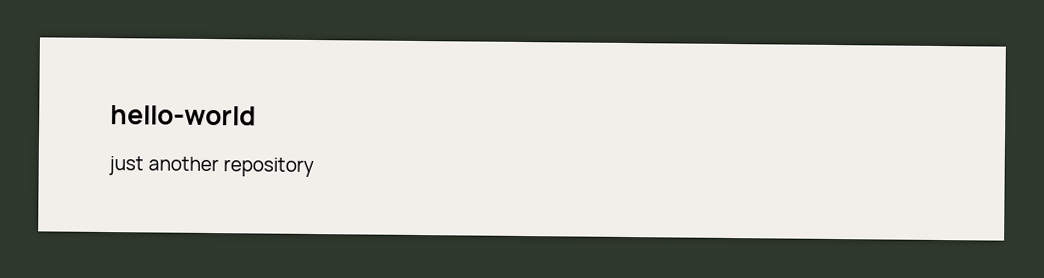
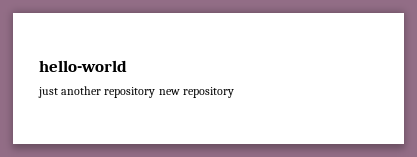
(315, 167) none -> [158,87,234,98] new repository

